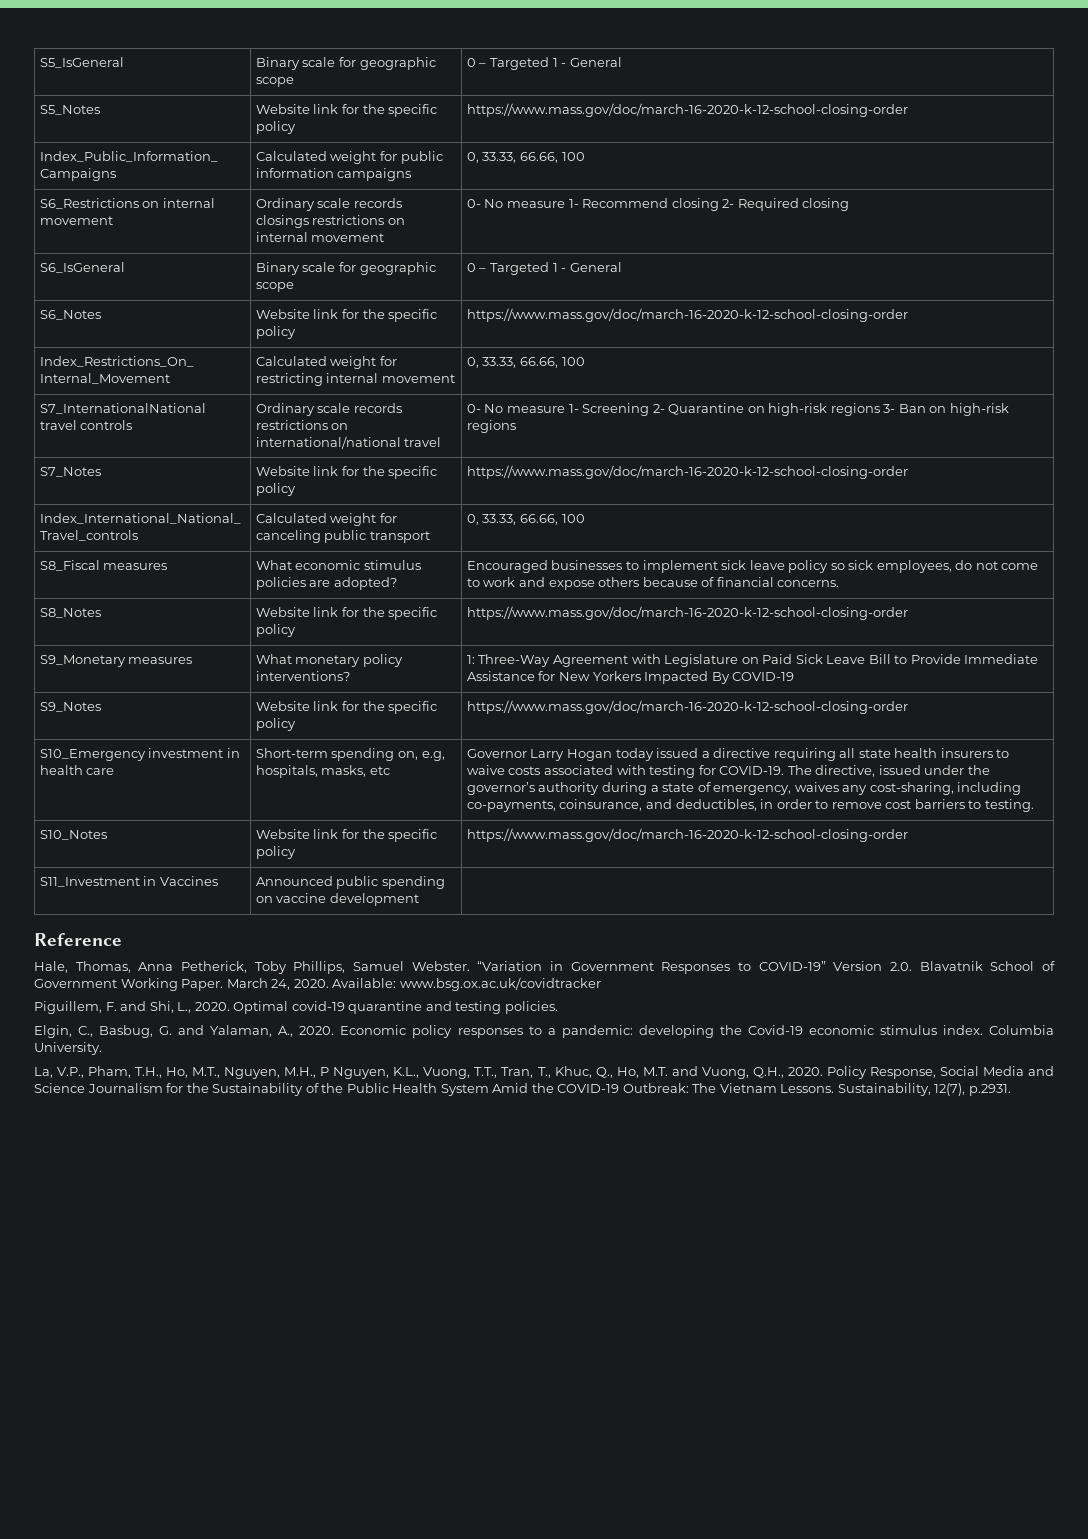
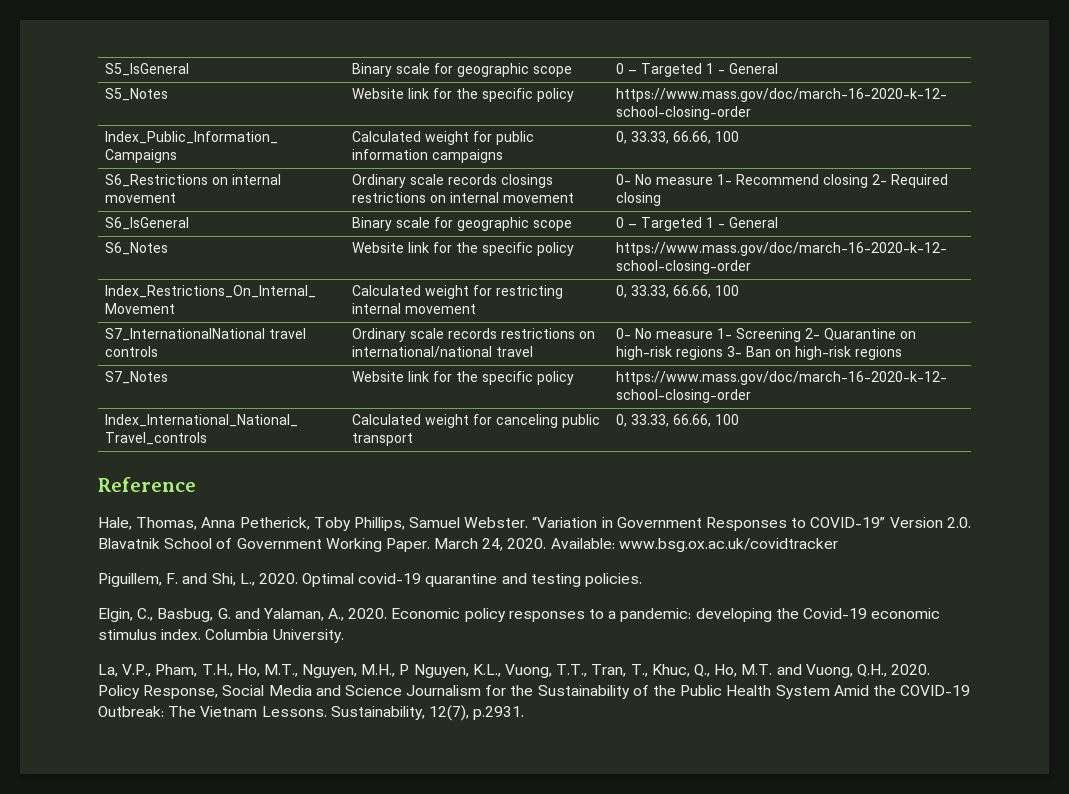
[39,560,168,571] [255,560,421,570] [255,577,397,590] [466,560,1039,573] [466,577,840,590] [39,608,101,618] [255,607,438,620] [255,624,296,637] [466,606,908,620] [39,655,193,667] [255,654,403,667] [255,671,350,681] [466,654,1039,667] [466,671,795,684] [39,702,101,712] [255,701,438,714] [255,718,296,731] [466,700,908,714] [39,748,240,761] [39,765,115,775] [255,748,445,761] [255,765,390,778] [466,748,1010,761] [466,765,990,778] [466,782,1022,795] [466,799,1034,812] [39,830,107,840] [255,829,438,842] [255,846,296,859] [466,828,908,842] [39,876,218,887] [255,876,445,889] [255,893,419,906] // S8_Fiscal measures | What economic stimulus policies are adopted? | Encouraged businesses to implement sick leave policy so sick employees, do not come to work and expose others because of financial concerns. // S8_Notes | Website link for the specific policy | https://www.mass.gov/doc/march-16-2020-k-12-school-closing-order // S9_Monetary measures | What monetary policy interventions? | 1: Three-Way Agreement with Legislature on Paid Sick Leave Bill to Provide Immediate Assistance for New Yorkers Impacted By COVID-19 // S9_Notes | Website link for the specific policy | https://www.mass.gov/doc/march-16-2020-k-12-school-closing-order // S10_Emergency investment in health care | Short-term spending on, e.g, hospitals, masks, etc | Governor Larry Hogan today issued a directive requiring all state health insurers to waive costs associated with testing for COVID-19. The directive, issued under the governor’s authority during a state of emergency, waives any cost-sharing, including co-payments, coinsurance, and deductibles, in order to remove cost barriers to testing. // S10_Notes | Website link for the specific policy | https://www.mass.gov/doc/march-16-2020-k-12-school-closing-order // S11_Investment in Vaccines | Announced public spending on vaccine development | -> (740, 419) none

